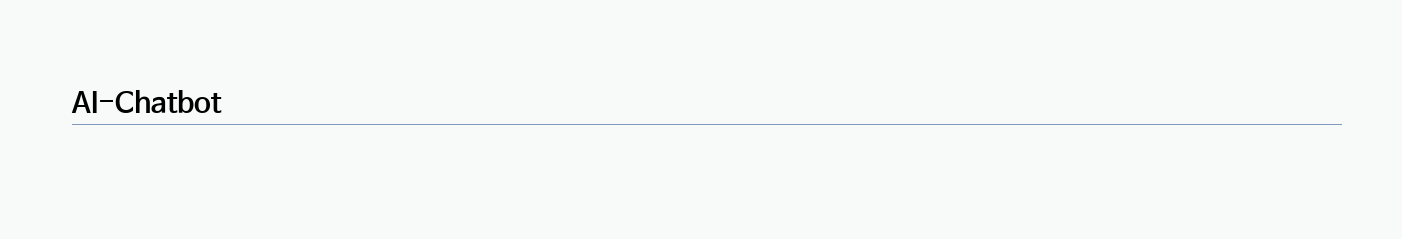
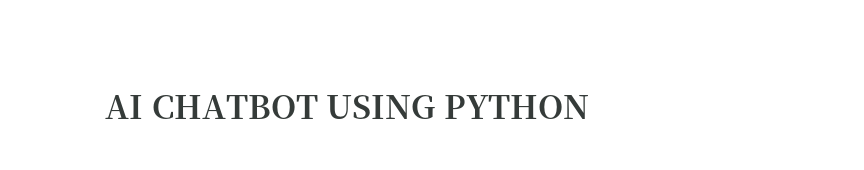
[71,90,222,113] AI-Chatbot -> [105,95,589,119] AI CHATBOT USING PYTHON

